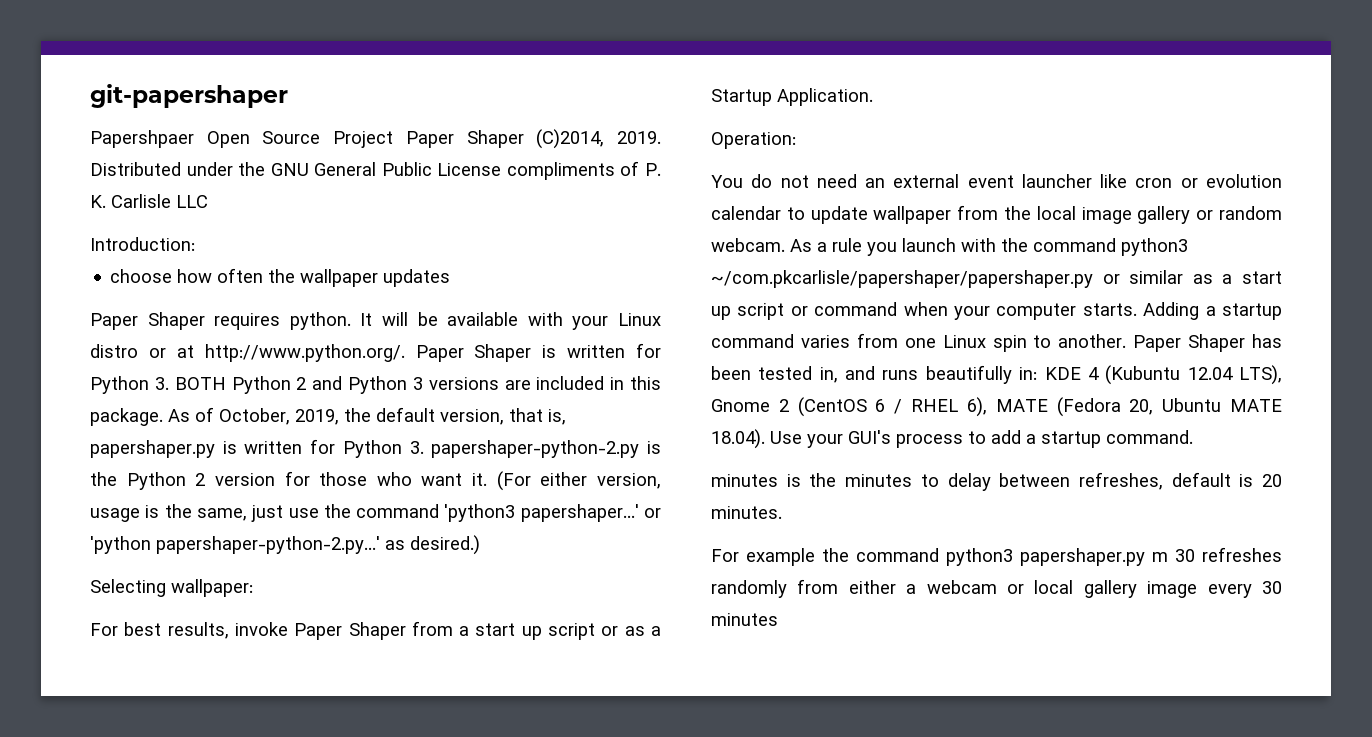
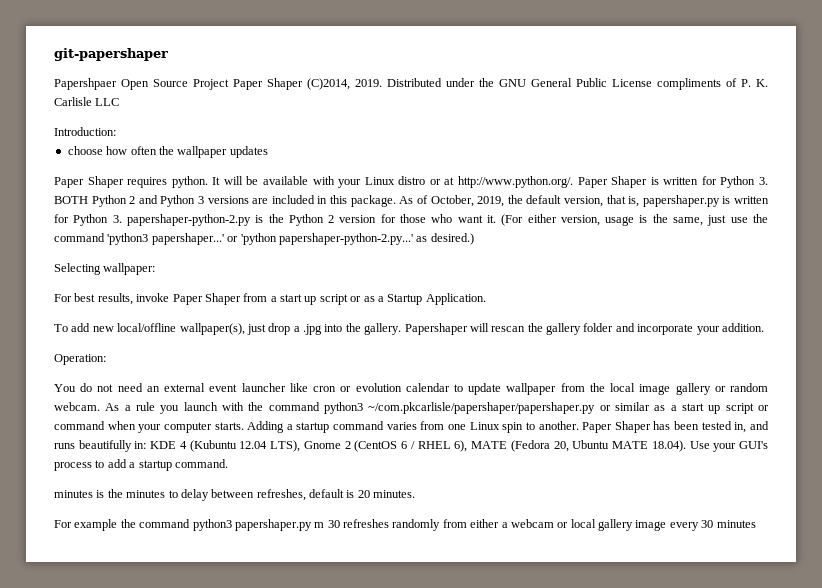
(873, 97) none -> [54,323,764,335] // To add new local/offline wallpaper(s), just drop a .jpg into the gallery. Papershaper will rescan the gallery folder and incorporate your addition.

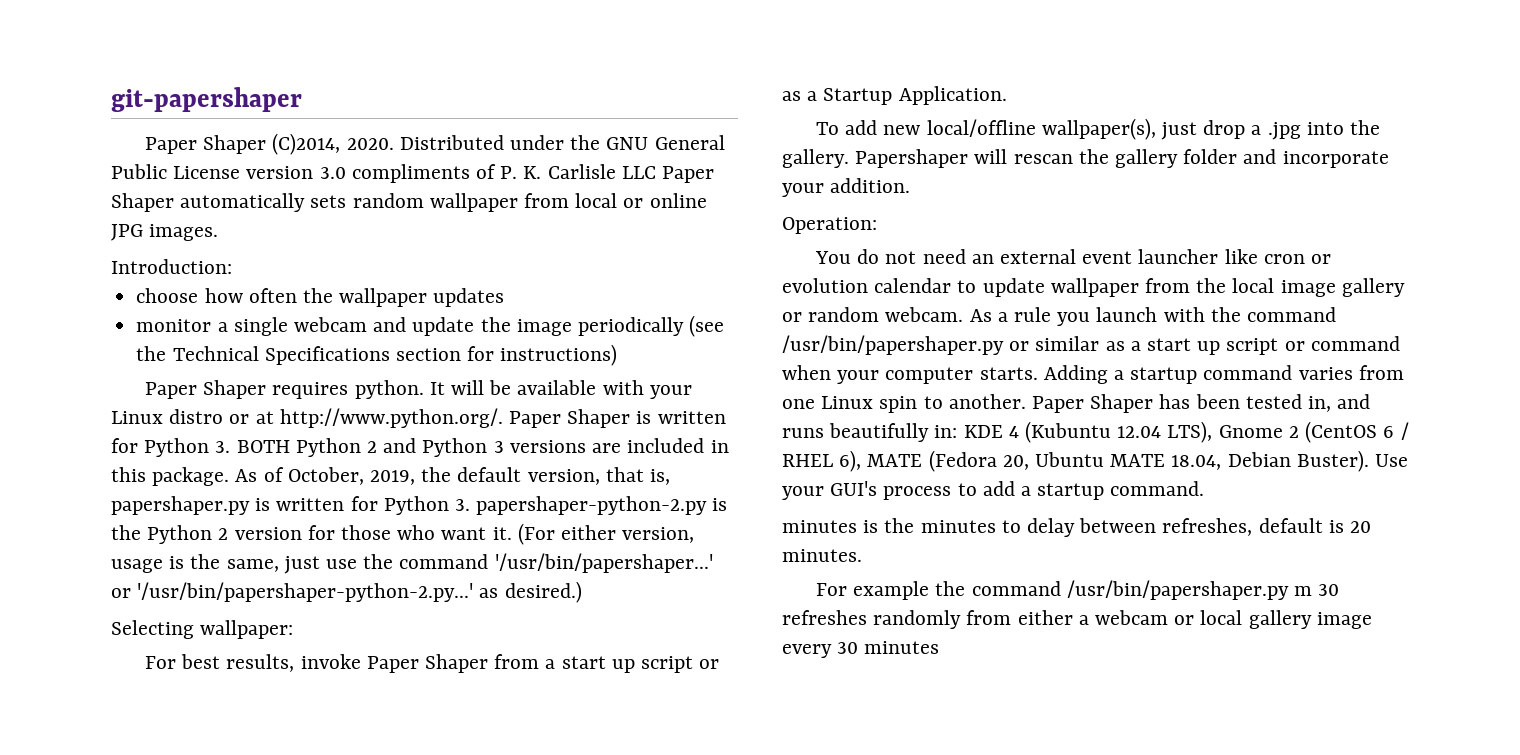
[54,78,229,90] Papershpaer Open Source Project -> (302, 99) none
[355,79,382,87] 2019. -> [346,138,394,150] 2020.
(652, 83) none -> [246,166,346,179] version 3.0
(120, 102) none -> [662,166,715,183] [111,193,707,212] [111,224,219,241] Paper Shaper automatically sets random wallpaper from local or online JPG images.
(268, 152) none -> [136,315,725,337] [136,344,618,366] // monitor a single webcam and update the image periodically (see the Technical Specifications section for instructions)
[107,233,413,245] 'python3 papershaper...' or 'python papershaper-python-2.py...' -> [494,553,713,573] [111,582,474,602] '/usr/bin/papershaper...' or '/usr/bin/papershaper-python-2.py...'
[324,402,596,414] python3 ~/com.pkcarlisle/papershaper/papershaper.py -> [782,335,1004,355] /usr/bin/papershaper.py
[651,440,686,452] 18.04). -> [1171,450,1369,472] 18.04, Debian Buster).
[192,519,312,531] python3 papershaper.py -> [1066,580,1289,600] /usr/bin/papershaper.py

